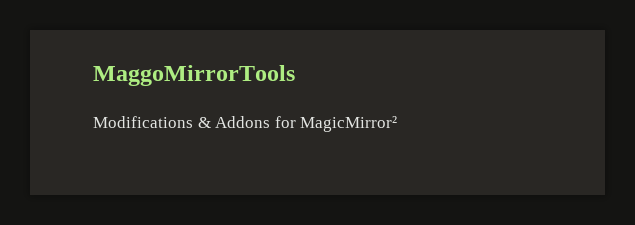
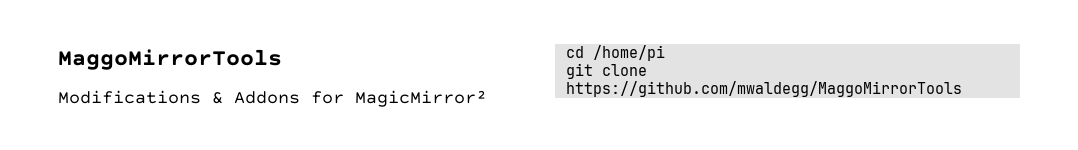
(398, 124) none -> [566,45,666,61] [566,63,648,79] [566,81,963,97] // cd /home/pi // git clone https://github.com/mwaldegg/MaggoMirrorTools

